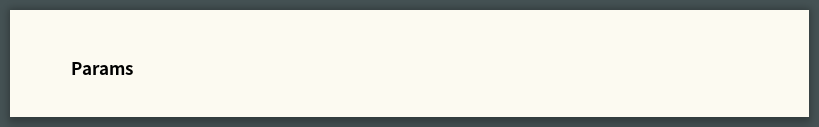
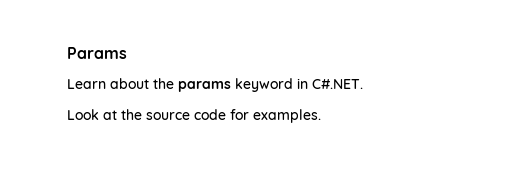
(133, 68) none -> [67,78,363,92] [67,109,321,123] // Learn about the params keyword in C#.NET. // Look at the source code for examples.

